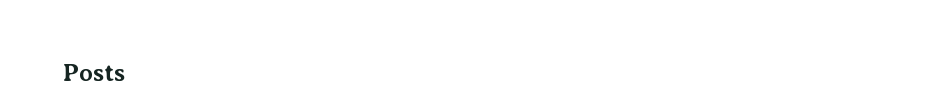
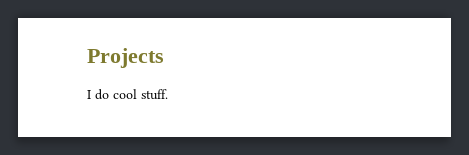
[63,64,125,81] Posts -> [87,48,164,68] [87,89,168,100] Projects // I do cool stuff.

